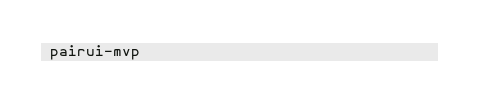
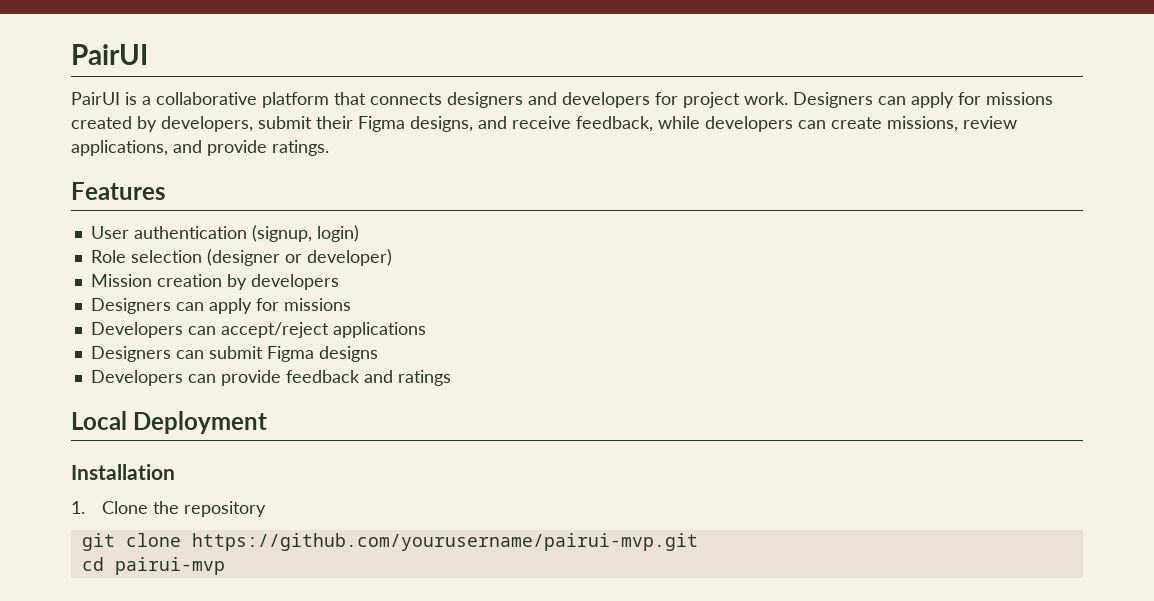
(49, 52) none -> [71,44,148,65] [71,92,1053,108] [71,116,1017,132] [71,140,329,156] [71,182,166,200] [90,225,359,242] [90,249,392,266] [90,274,339,290] [90,298,351,314] [90,322,426,338] [90,346,378,362] [90,370,451,386] [71,411,268,434] [71,464,175,480] [71,501,267,517] [81,533,698,551] [81,557,104,571] PairUI // PairUI is a collaborative platform that connects designers and developers for project work. Designers can apply for missions created by developers, submit their Figma designs, and receive feedback, while developers can create missions, review applications, and provide ratings. // Features // User authentication (signup, login) // Role selection (designer or developer) // Mission creation by developers // Designers can apply for missions // Developers can accept/reject applications // Designers can submit Figma designs // Developers can provide feedback and ratings // Local Deployment // Installation // 1. Clone the repository // git clone https://github.com/yourusername/pairui-mvp.git // cd

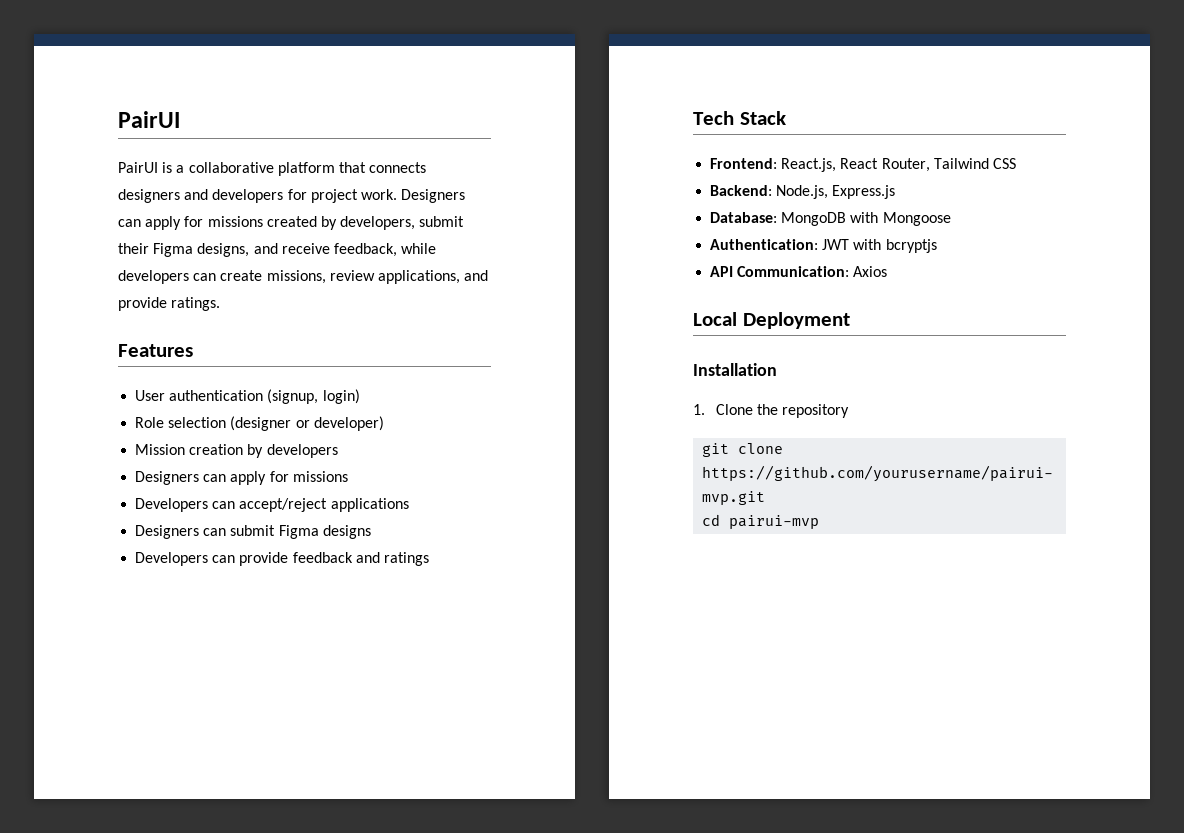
(451, 378) none -> [693,111,786,125] [710,158,1016,172] [710,185,896,199] [710,212,951,226] [710,239,937,253] [710,266,888,277] // Tech Stack // Frontend: React.js, React Router, Tailwind CSS // Backend: Node.js, Express.js // Database: MongoDB with Mongoose // Authentication: JWT with bcryptjs // API Communication: Axios

